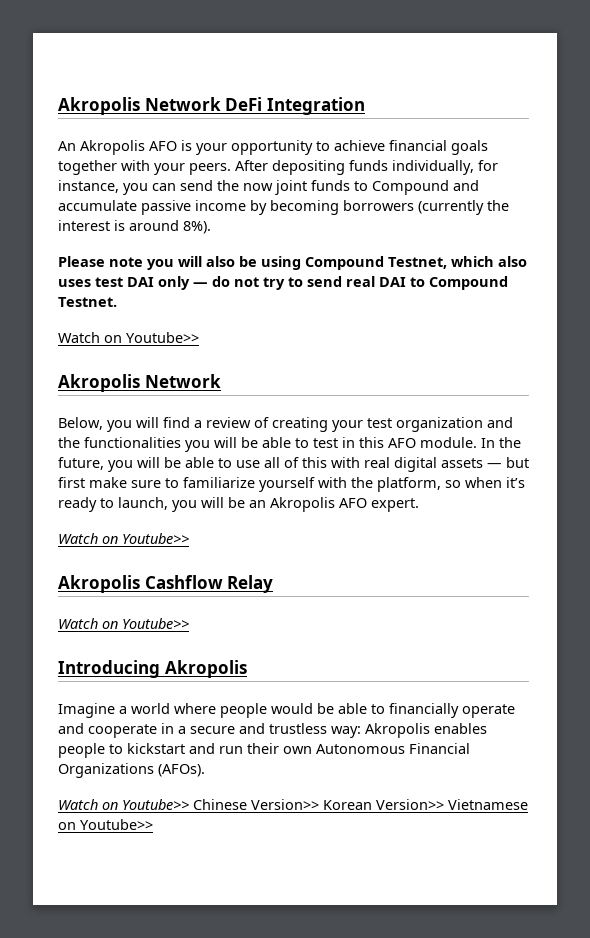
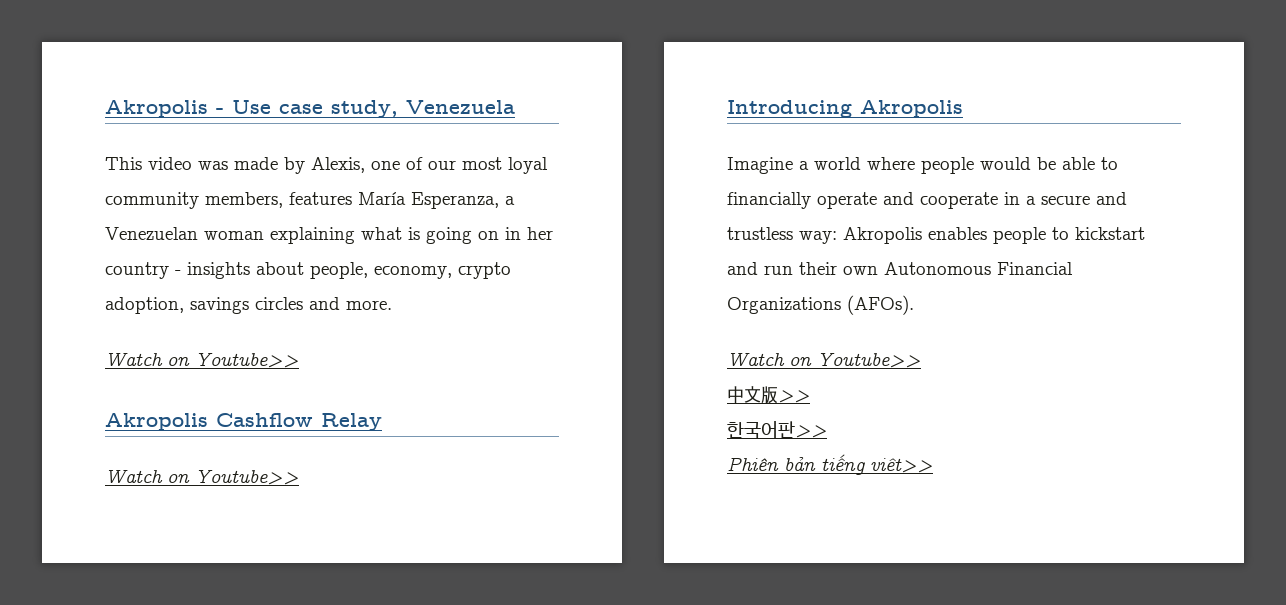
[58,97,365,115] [58,140,488,155] [58,160,498,175] [58,180,479,195] [58,200,509,215] [58,220,211,234] [58,256,527,270] [58,276,508,290] [58,297,117,307] [58,332,199,343] [58,374,221,392] [58,417,513,432] [58,437,521,452] [58,457,529,472] [58,477,525,492] [58,497,419,512] Akropolis Network DeFi Integration // An Akropolis AFO is your opportunity to achieve financial goals together with your peers. After depositing funds individually, for instance, you can send the now joint funds to Compound and accumulate passive income by becoming borrowers (currently the interest is around 8%). // Please note you will also be using Compound Testnet, which also uses test DAI only — do not try to send real DAI to Compound Testnet. // Watch on Youtube>> // Akropolis Network // Below, you will find a review of creating your test organization and the functionalities you will be able to test in this AFO module. In the future, you will be able to use all of this with real digital assets — but first make sure to familiarize yourself with the platform, so when it’s ready to launch, you will be an Akropolis AFO expert. -> [105,100,515,118] [105,157,548,174] [105,192,515,209] [105,227,553,244] [105,262,511,279] [105,297,392,314] Akropolis - Use case study, Venezuela // This video was made by Alexis, one of our most loyal community members, features María Esperanza, a Venezuelan woman explaining what is going on in her country - insights about people, economy, crypto adoption, savings circles and more.
[193,799,528,810] [58,819,153,830] Chinese Version>> Korean Version>> Vietnamese on Youtube>> -> [727,386,810,404] [727,421,827,439] [727,454,933,475] // 中文版>> // 한국어판>> // Phiên bản tiếng việt>>

